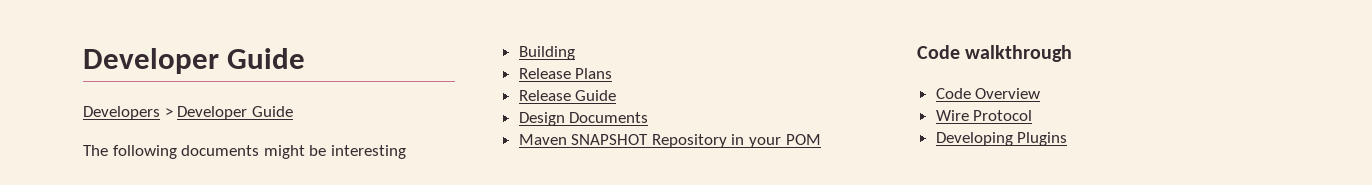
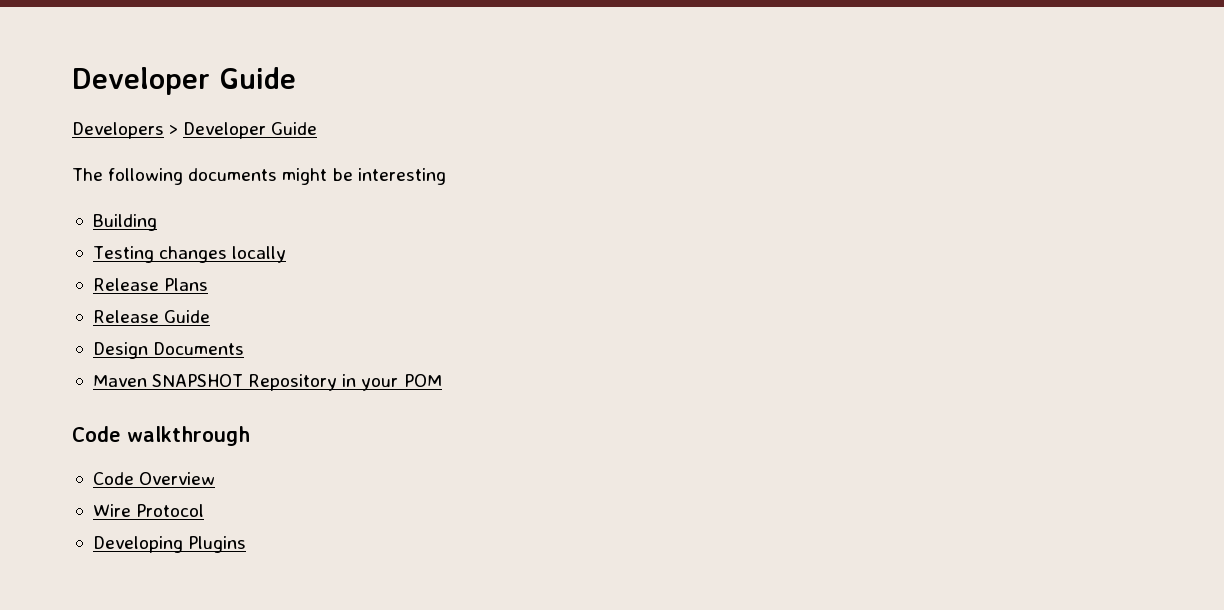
(575, 53) none -> [92,246,287,263] // Testing changes locally

